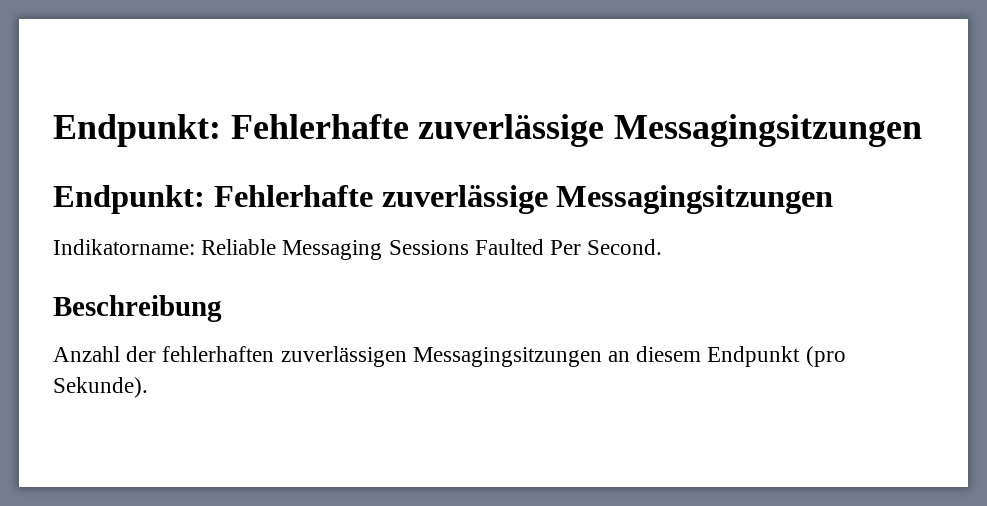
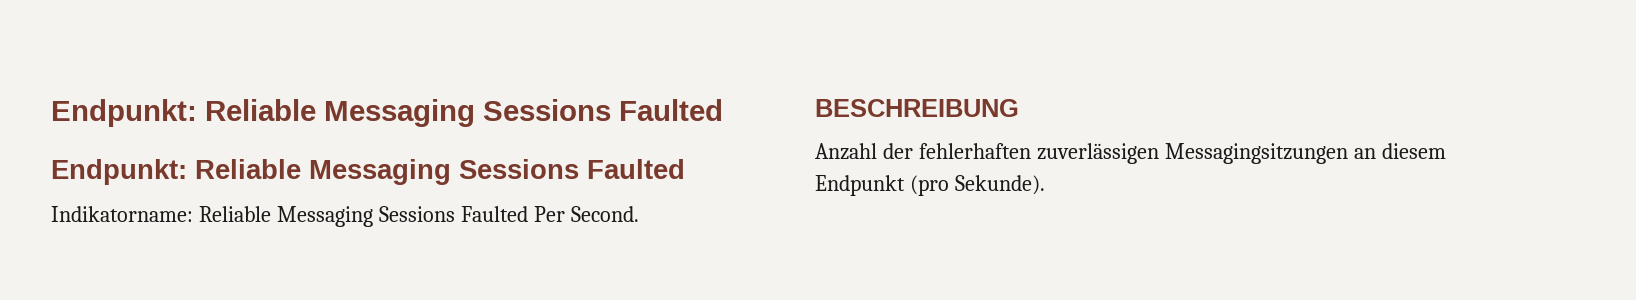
[53,114,923,147] [53,185,834,214] Endpunkt: Fehlerhafte zuverlässige Messagingsitzungen // Endpunkt: Fehlerhafte zuverlässige Messagingsitzungen -> [51,99,723,127] [51,159,685,185] Endpunkt: Reliable Messaging Sessions Faulted // Endpunkt: Reliable Messaging Sessions Faulted
[53,295,222,322] Beschreibung -> [815,99,1019,117] BESCHREIBUNG

